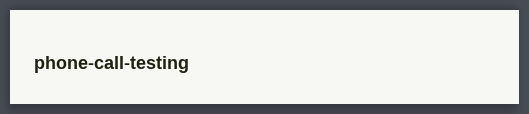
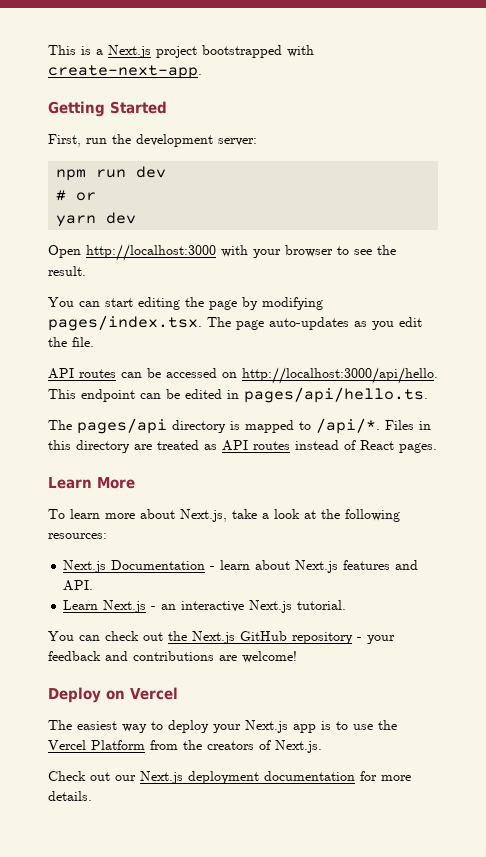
[34,56,189,73] phone-call-testing -> [48,45,314,58] [48,65,202,79] [48,101,167,117] [48,134,257,147] [56,166,167,181] [56,190,97,201] [56,212,137,227] [48,244,396,261] [48,266,86,276] [48,297,323,310] [48,315,422,331] [48,337,94,347] [48,367,438,384] [48,387,428,403] [48,418,431,434] [48,440,437,453] [48,477,135,489] [48,509,400,522] [48,533,107,539] [63,560,419,573] [63,580,94,591] [63,600,347,613] [48,631,395,644] [48,651,297,663] [48,687,178,703] [48,720,397,733] [48,740,322,753] [48,771,411,784] [48,791,92,801] This is a Next.js project bootstrapped with create-next-app. // Getting Started // First, run the development server: // npm run dev // # or // yarn dev // Open http://localhost:3000 with your browser to see the result. // You can start editing the page by modifying pages/index.tsx. The page auto-updates as you edit the file. // API routes can be accessed on http://localhost:3000/api/hello. This endpoint can be edited in pages/api/hello.ts. // The pages/api directory is mapped to /api/*. Files in this directory are treated as API routes instead of React pages. // Learn More // To learn more about Next.js, take a look at the following resources: // Next.js Documentation - learn about Next.js features and API. // Learn Next.js - an interactive Next.js tutorial. // You can check out the Next.js GitHub repository - your feedback and contributions are welcome! // Deploy on Vercel // The easiest way to deploy your Next.js app is to use the Vercel Platform from the creators of Next.js. // Check out our Next.js deployment documentation for more details.

